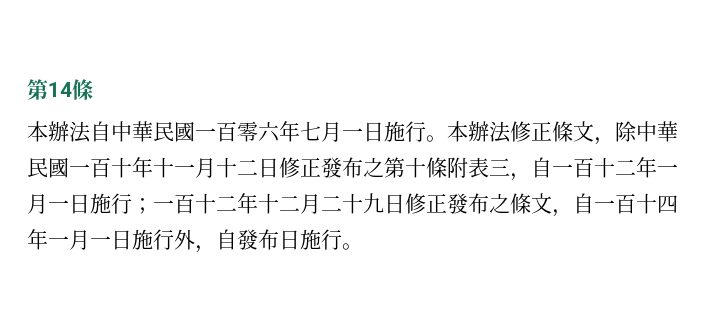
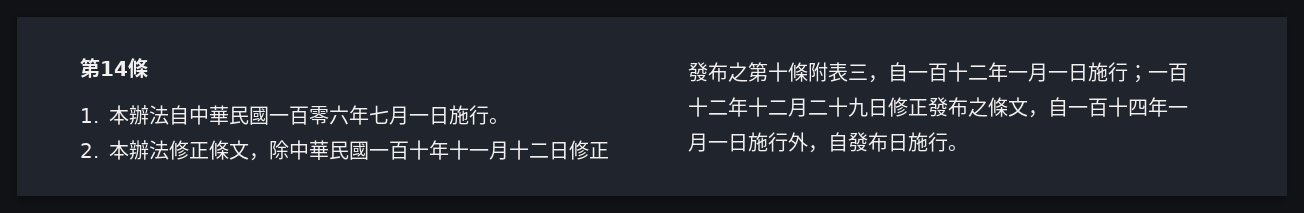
(93, 89) none -> [80,108,99,123] 1.
(447, 138) none -> [80,143,99,158] // 2.

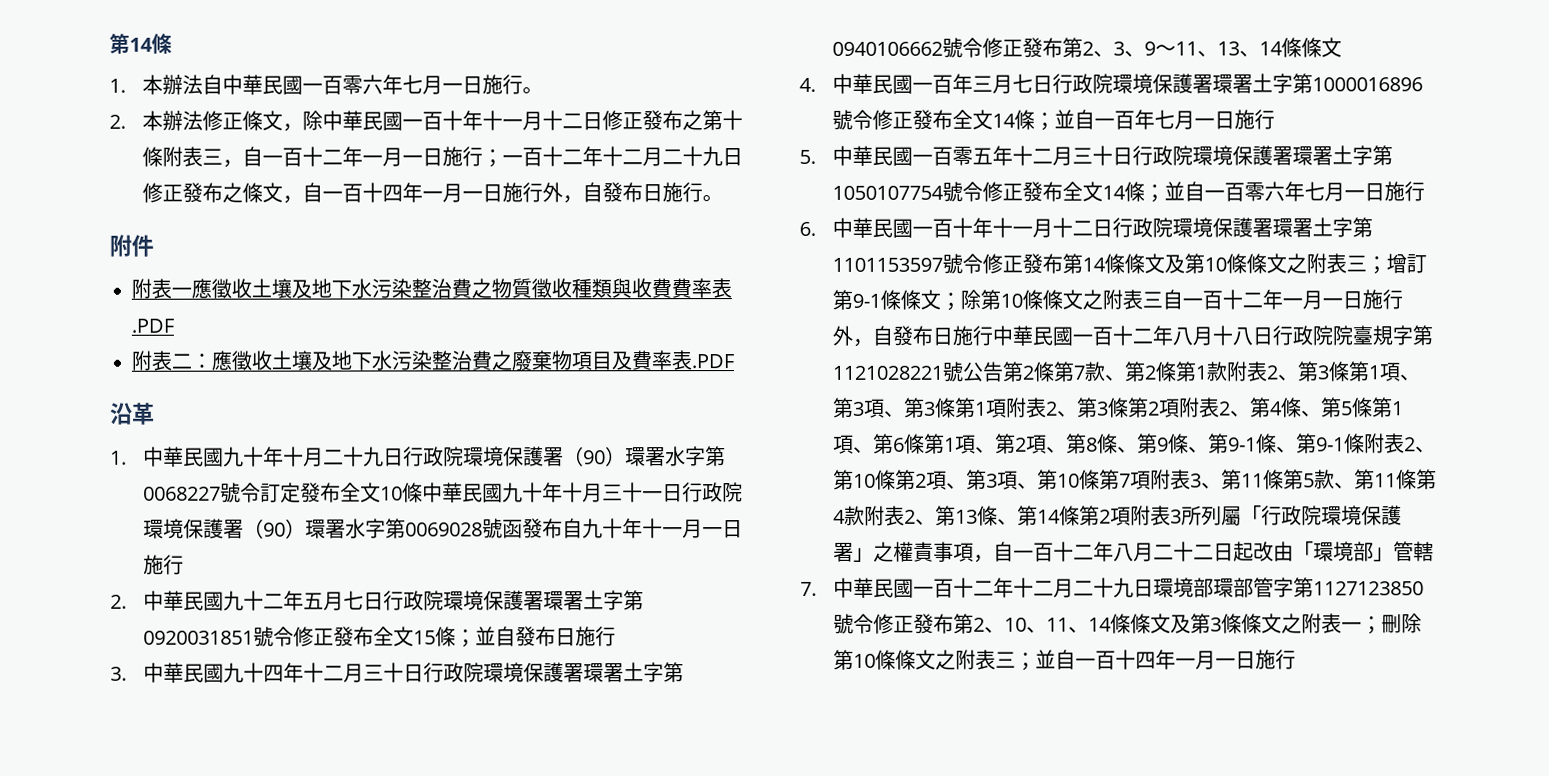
(968, 148) none -> [109,234,154,257] [131,278,732,299] [131,318,174,333] [131,350,734,372] [110,402,155,425] [110,446,727,467] [143,482,744,503] [143,518,744,539] [143,554,185,575] [110,590,645,611] [143,626,617,648] [110,662,685,683] [832,37,1343,58] [799,73,1424,94] [832,109,1276,131] [799,145,1394,166] [832,181,1426,203] [799,217,1374,238] [832,253,1428,275] [832,289,1404,311] [832,325,1434,347] [832,361,1421,382] [833,397,1405,418] [833,433,1437,454] [833,469,1438,490] [833,505,1403,527] [833,541,1435,563] [800,577,1425,598] [833,613,1423,635] [833,649,1297,671] // 附件 // 附表一應徵收土壤及地下水污染整治費之物質徵收種類與收費費率表.PDF // 附表二：應徵收土壤及地下水污染整治費之廢棄物項目及費率表.PDF // 沿革 // 1.中華民國九十年十月二十九日行政院環境保護署（90）環署水字第0068227號令訂定發布全文10條中華民國九十年十月三十一日行政院環境保護署（90）環署水字第0069028號函發布自九十年十一月一日施行 // 2.中華民國九十二年五月七日行政院環境保護署環署土字第0920031851號令修正發布全文15條；並自發布日施行 // 3.中華民國九十四年十二月三十日行政院環境保護署環署土字第0940106662號令修正發布第2、3、9～11、13、14條條文 // 4.中華民國一百年三月七日行政院環境保護署環署土字第1000016896號令修正發布全文14條；並自一百年七月一日施行 // 5.中華民國一百零五年十二月三十日行政院環境保護署環署土字第1050107754號令修正發布全文14條；並自一百零六年七月一日施行 // 6.中華民國一百十年十一月十二日行政院環境保護署環署土字第1101153597號令修正發布第14條條文及第10條條文之附表三；增訂第9-1條條文；除第10條條文之附表三自一百十二年一月一日施行外，自發布日施行中華民國一百十二年八月十八日行政院院臺規字第1121028221號公告第2條第7款、第2條第1款附表2、第3條第1項、第3項、第3條第1項附表2、第3條第2項附表2、第4條、第5條第1項、第6條第1項、第2項、第8條、第9條、第9-1條、第9-1條附表2、第10條第2項、第3項、第10條第7項附表3、第11條第5款、第11條第4款附表2、第13條、第14條第2項附表3所列屬「行政院環境保護署」之權責事項，自一百十二年八月二十二日起改由「環境部」管轄 // 7.中華民國一百十二年十二月二十九日環境部環部管字第1127123850號令修正發布第2、10、11、14條條文及第3條條文之附表一；刪除第10條條文之附表三；並自一百十四年一月一日施行

